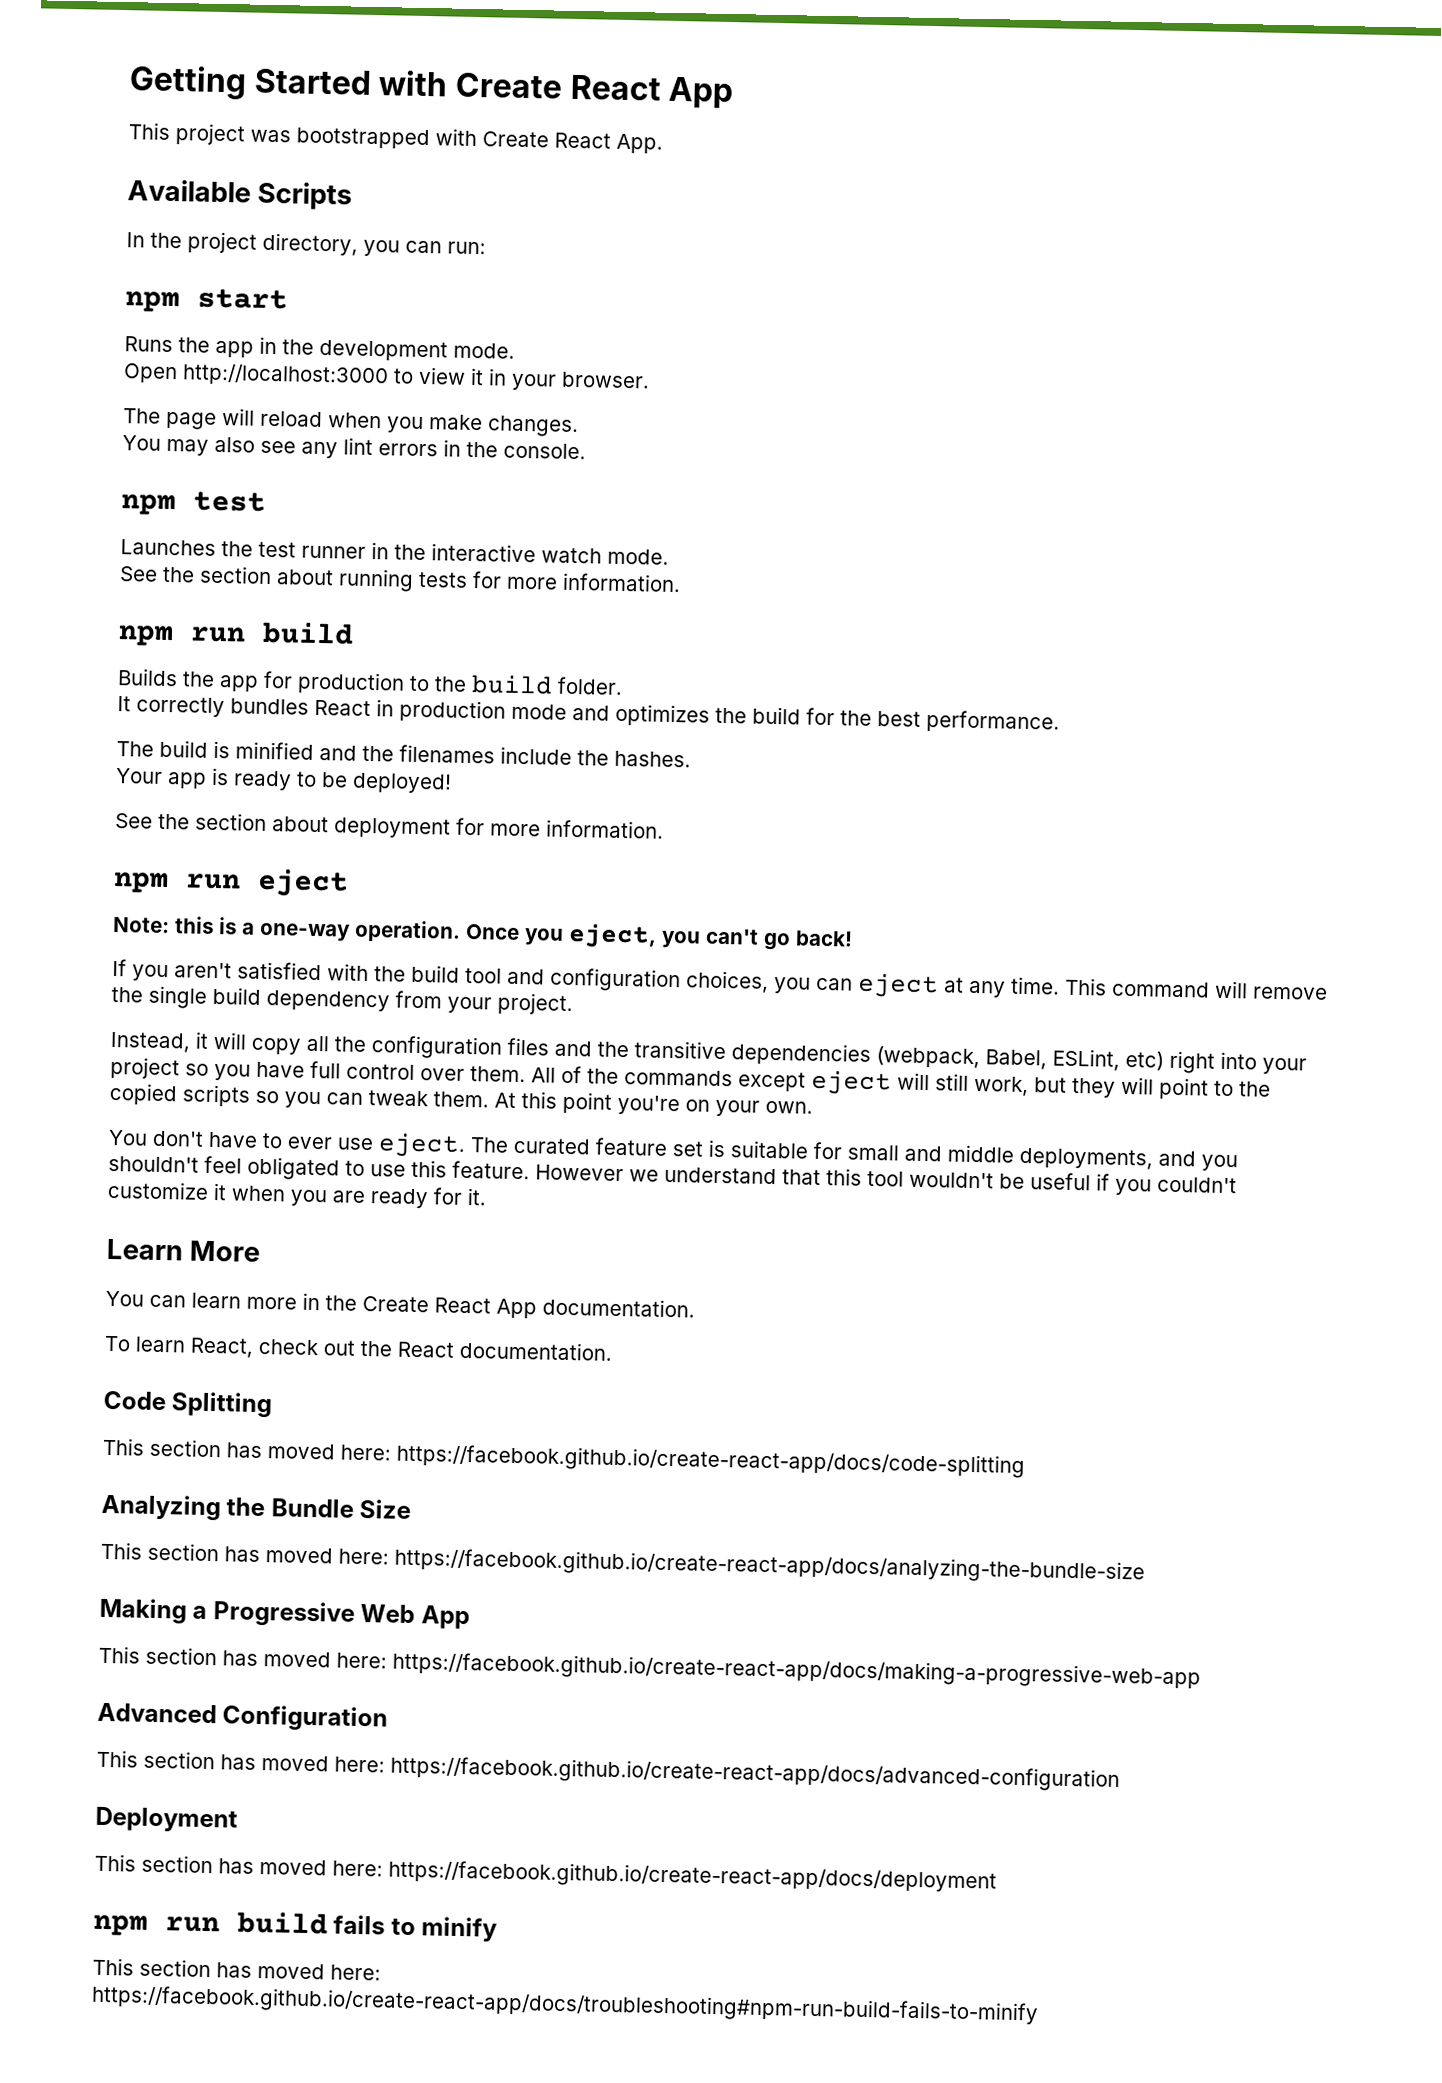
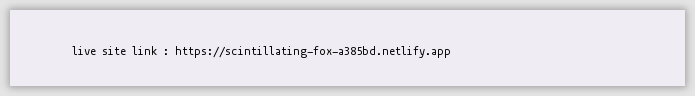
[129,65,735,110] [128,122,663,154] [127,178,353,211] [126,231,486,257] [125,288,288,313] [124,336,515,362] [123,363,650,391] [123,408,579,438] [122,435,586,460] [121,491,266,516] [120,539,669,565] [119,565,681,593] [118,621,354,647] [117,668,623,695] [117,696,1060,734] [116,739,691,768] [115,767,452,794] [115,812,664,839] [113,868,349,898] [113,916,853,951] [112,958,1328,1000] [111,985,573,1016] [110,1031,1307,1075] [110,1056,1271,1100] [109,1082,813,1117] [108,1129,1238,1172] [108,1155,1237,1196] [107,1180,487,1209] [106,1238,261,1262] [105,1290,695,1319] [104,1335,613,1361] [103,1390,273,1418] [102,1437,1025,1479] [101,1493,412,1521] [100,1541,1145,1585] [99,1597,470,1630] [98,1645,1201,1690] [97,1702,389,1732] [96,1749,1120,1793] [95,1806,238,1833] [94,1853,997,1894] [93,1911,499,1942] [92,1957,381,1981] [91,1984,1039,2026] Getting Started with Create React App // This project was bootstrapped with Create React App. // Available Scripts // In the project directory, you can run: // npm start // Runs the app in the development mode. // Open http://localhost:3000 to view it in your browser. // The page will reload when you make changes. // You may also see any lint errors in the console. // npm test // Launches the test runner in the interactive watch mode. // See the section about running tests for more information. // npm run build // Builds the app for production to the build folder. // It correctly bundles React in production mode and optimizes the build for the best performance. // The build is minified and the filenames include the hashes. // Your app is ready to be deployed! // See the section about deployment for more information. // npm run eject // Note: this is a one-way operation. Once you eject, you can't go back! // If you aren't satisfied with the build tool and configuration choices, you can eject at any time. This command will remove the single build dependency from your project. // Instead, it will copy all the configuration files and the transitive dependencies (webpack, Babel, ESLint, etc) right into your project so you have full control over them. All of the commands except eject will still work, but they will point to the copied scripts so you can tweak them. At this point you're on your own. // You don't have to ever use eject. The curated feature set is suitable for small and middle deployments, and you shouldn't feel obligated to use this feature. However we understand that this tool wouldn't be useful if you couldn't customize it when you are ready for it. // Learn More // You can learn more in the Create React App documentation. // To learn React, check out the React documentation. // Code Splitting // This section has moved here: https://facebook.github.io/create-react-app/docs/code-splitting // Analyzing the Bundle Size // This section has moved here: https://facebook.github.io/create-react-app/docs/analyzing-the-bundle-size // Making a Progressive Web App // This section has moved here: https://facebook.github.io/create-react-app/docs/making-a-progressive-web-app // Advanced Configuration // This section has moved here: https://facebook.github.io/create-react-app/docs/advanced-configuration // Deployment // This section has moved here: https://facebook.github.io/create-react-app/docs/deployment // npm run build fails to minify // This section has moved here: https://facebook.github.io/create-react-app/docs/troubleshooting#npm-run-build-fails-to-minify -> [72,46,451,58] live site link : https://scintillating-fox-a385bd.netlify.app

